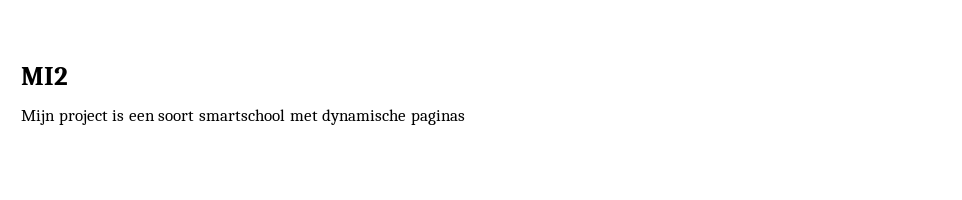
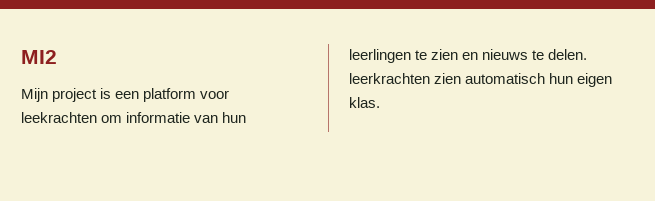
[158,109,465,125] soort smartschool met dynamische paginas -> [143,88,230,102] [21,112,247,123] [349,49,588,63] [349,73,613,87] [349,97,380,108] platform voor leekrachten om informatie van hun leerlingen te zien en nieuws te delen. leerkrachten zien automatisch hun eigen klas.

